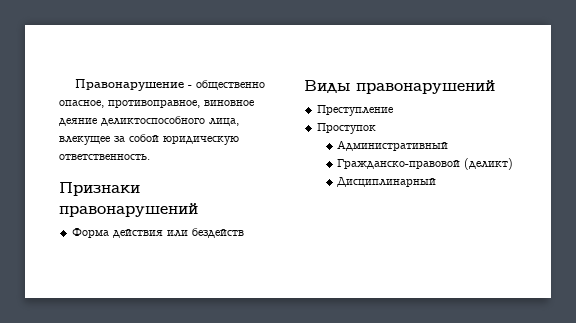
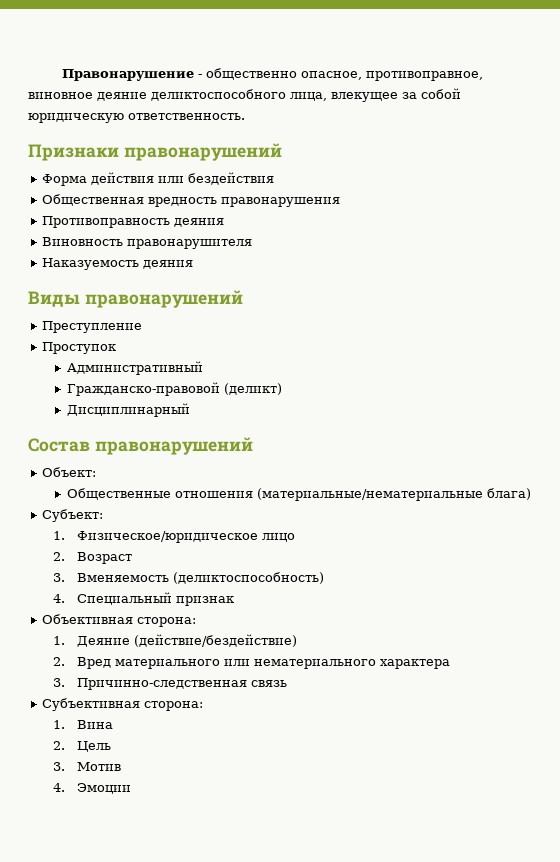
[191,228,244,238] бездейств -> [188,172,275,185] [42,194,341,207] [42,216,225,228] [42,237,253,249] [42,258,194,270] бездействия // Общественная вредность правонарушения // Противоправность деяния // Виновность правонарушителя // Наказуемость деяния
(437, 182) none -> [28,437,253,455] [42,467,97,477] [66,488,531,501] [42,509,104,522] [52,531,296,543] [52,552,133,564] [52,572,325,584] [52,592,235,606] [42,614,197,627] [52,634,298,647] [52,657,451,669] [52,678,288,690] [42,698,204,711] [52,720,114,729] [52,741,112,752] [52,762,122,771] [52,783,132,794] // Состав правонарушений // Объект: // Общественные отношения (материальные/нематериальные блага) // Субъект: // 1. Физическое/юридическое лицо // 2. Возраст // 3. Вменяемость (деликтоспособность) // 4. Специальный признак // Объективная сторона: // 1. Деяние (действие/бездействие) // 2. Вред материального или нематериального характера // 3. Причинно-следственная связь // Субъективная сторона: // 1. Вина // 2. Цель // 3. Мотив // 4. Эмоции

